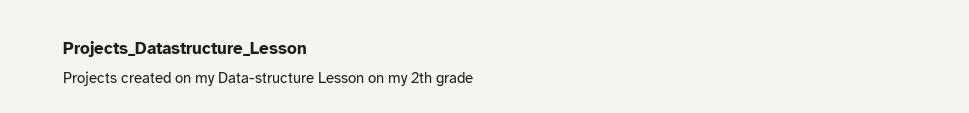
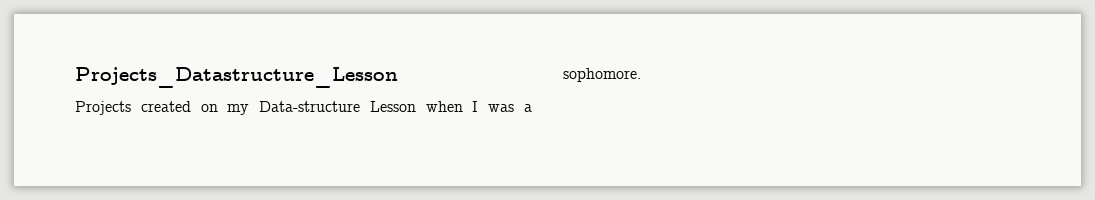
[368,72,473,87] on my 2th grade -> [425,101,532,112] [563,68,641,82] when I was a sophomore.

